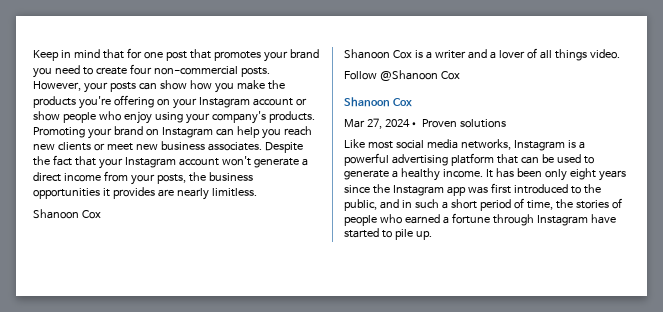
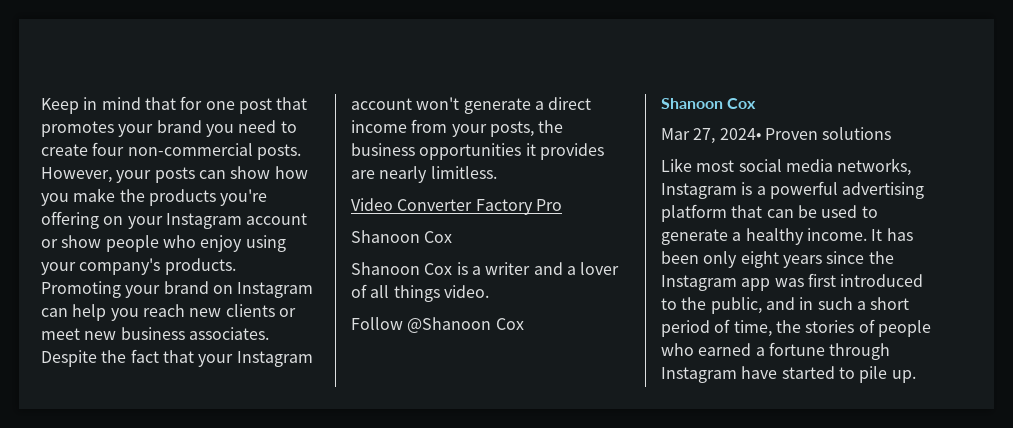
(257, 192) none -> [351,198,562,215] // Video Converter Factory Pro

